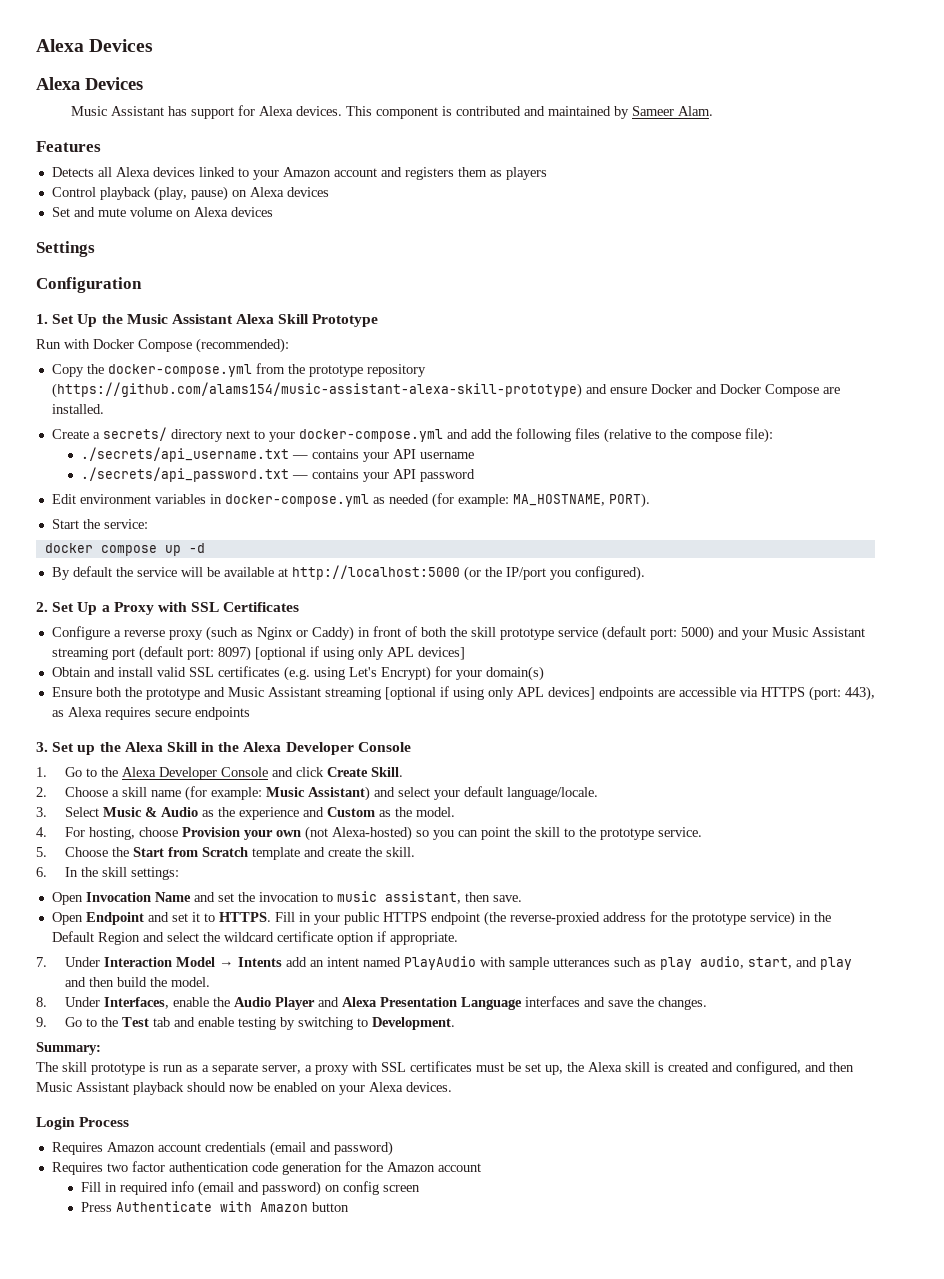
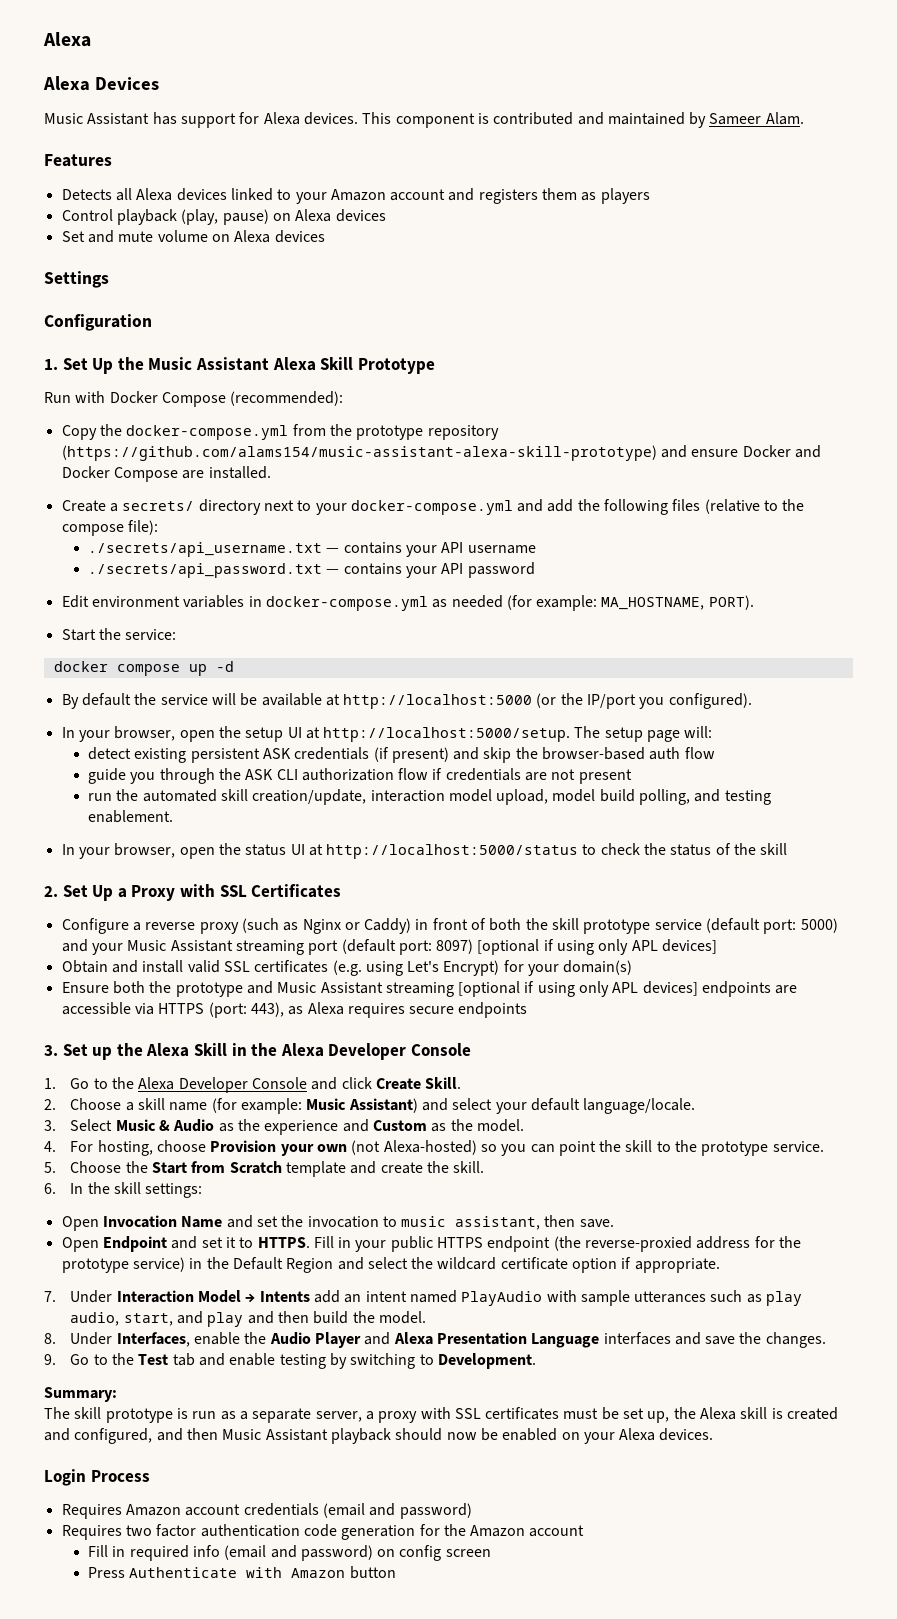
[36,39,154,52] Alexa Devices -> [43,32,91,47] Alexa
(645, 573) none -> [61,726,713,742] [87,747,715,763] [87,768,632,784] [87,789,771,805] [87,810,173,823] [61,843,788,859] // In your browser, open the setup UI at http://localhost:5000/setup. The setup page will: // detect existing persistent ASK credentials (if present) and skip the browser-based auth flow // guide you through the ASK CLI authorization flow if credentials are not present // run the automated skill creation/update, interaction model upload, model build polling, and testing enablement. // In your browser, open the status UI at http://localhost:5000/status to check the status of the skill

